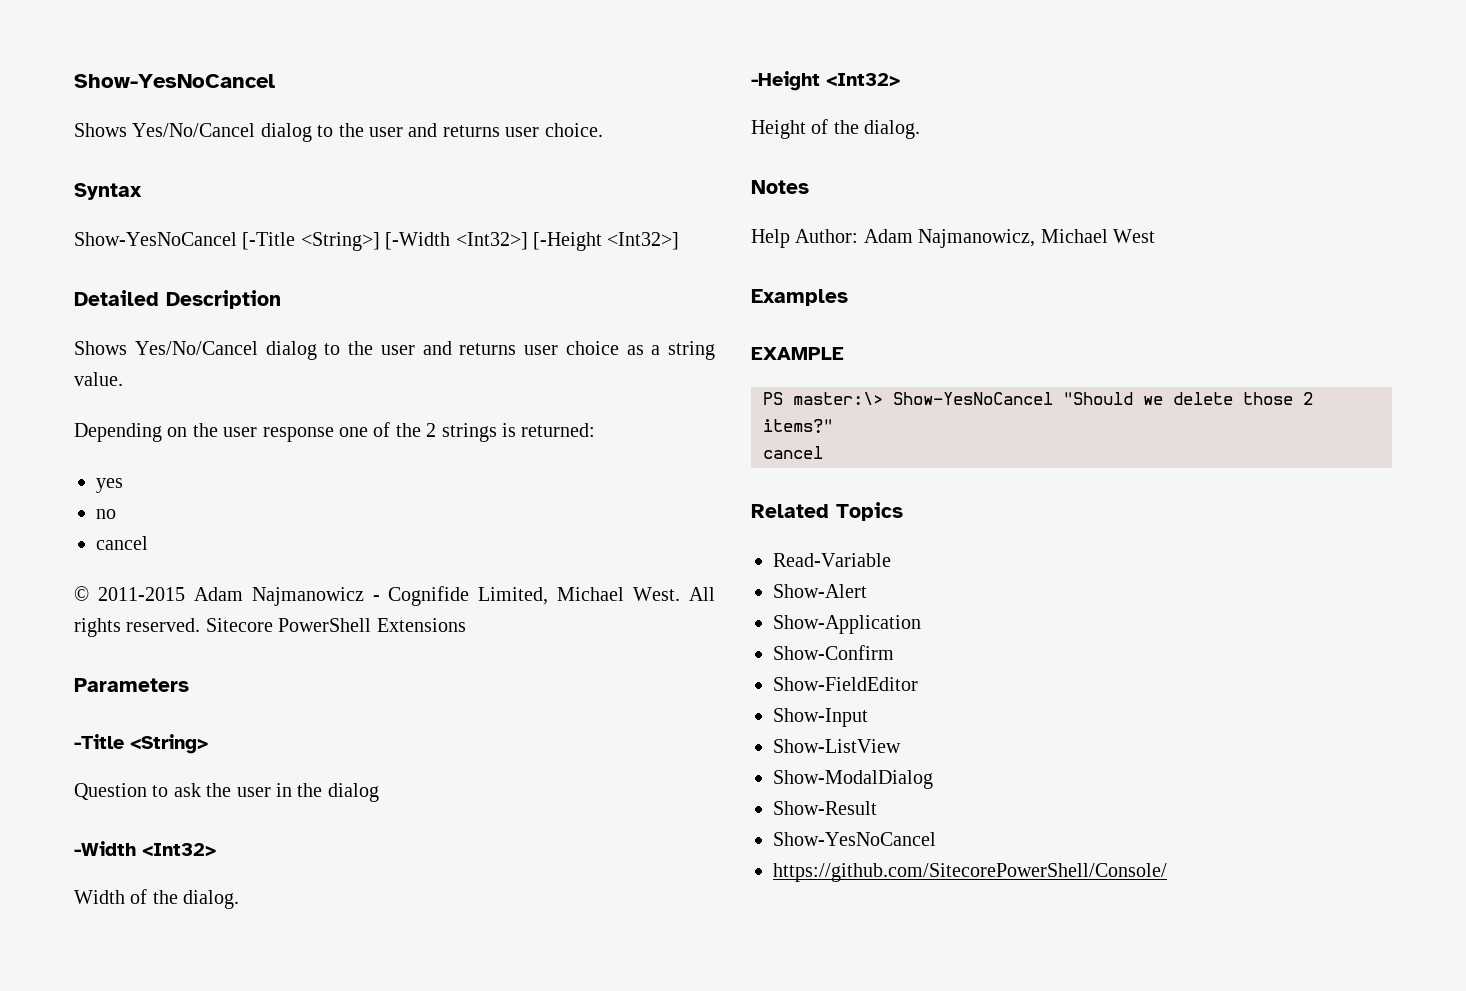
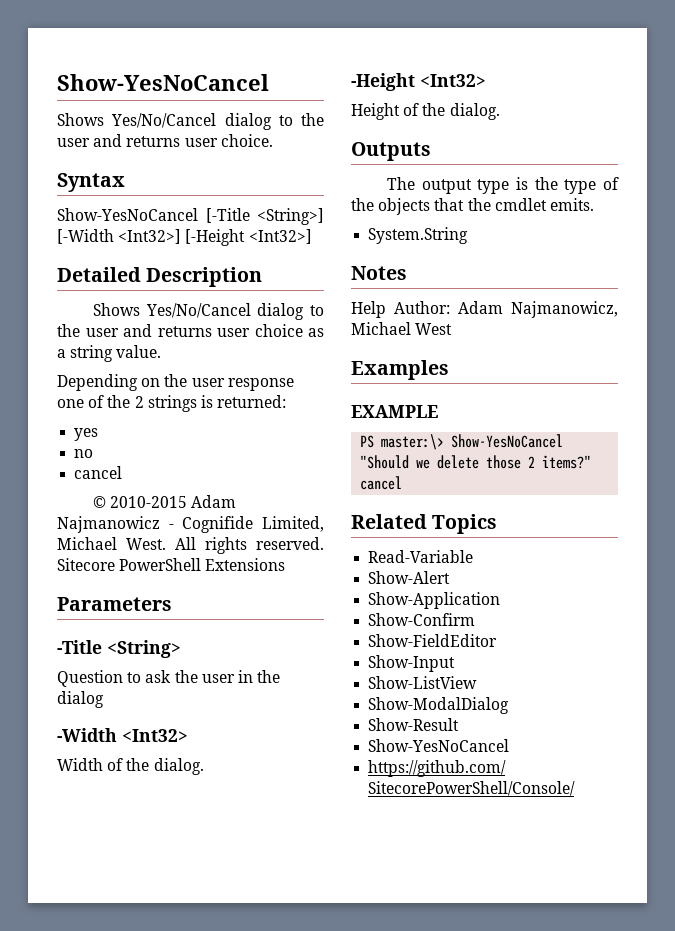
[97,587,185,601] 2011-2015 -> [110,496,188,508] 2010-2015
(921, 129) none -> [351,142,431,161] [387,177,619,194] [351,198,594,215] [368,227,469,244] // Outputs // The output type is the type of the objects that the cmdlet emits. // System.String

